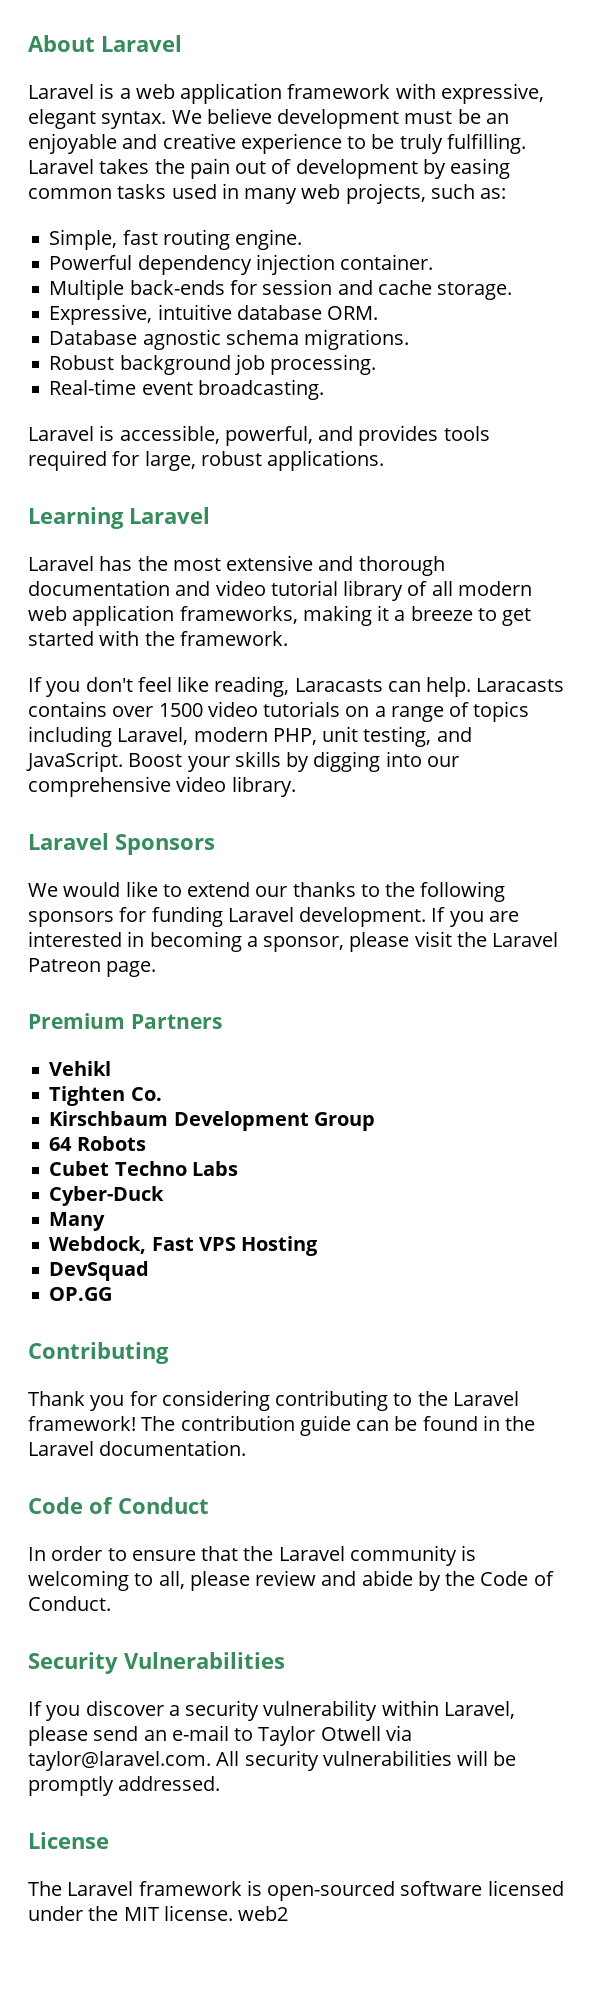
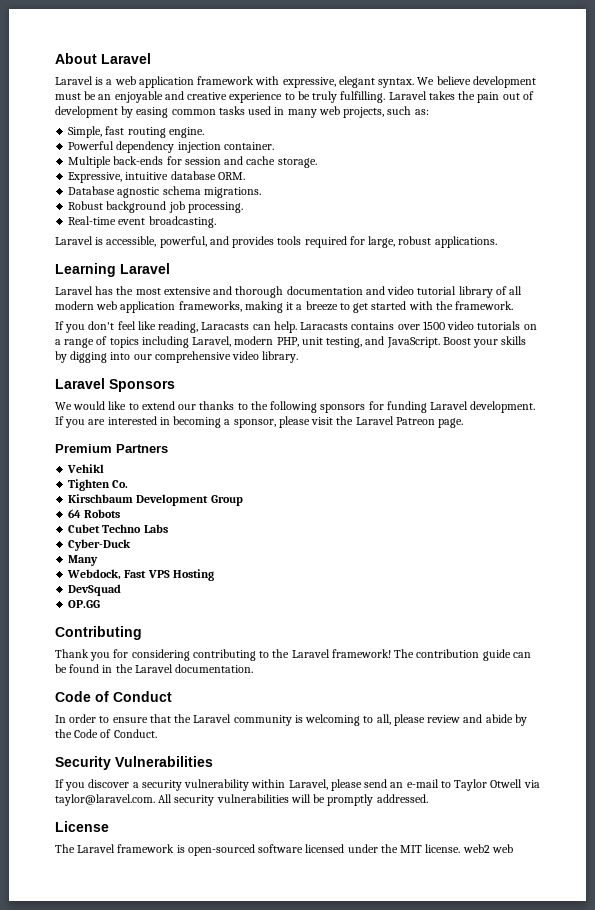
(289, 1913) none -> [491,844,513,853] web

